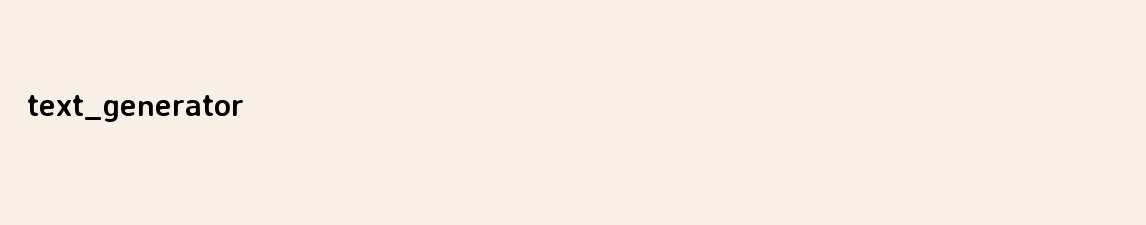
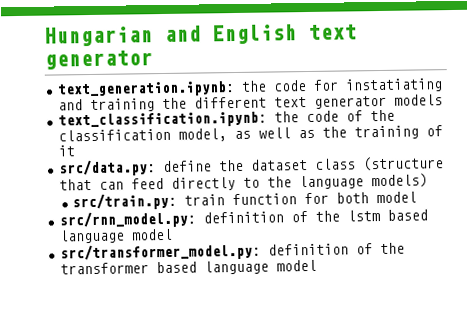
[27,95,244,122] text_generator -> [44,24,357,47] [44,50,153,70] [56,78,443,98] [57,94,443,113] [57,109,395,129] [57,125,443,142] [57,145,75,157] [57,156,444,177] [58,173,428,191] [72,191,418,211] [58,209,428,229] [58,228,173,244] [59,242,405,262] [59,259,317,275] Hungarian and English text generator // text_generation.ipynb: the code for instatiating and training the different text generator models // text_classification.ipynb: the code of the classification model, as well as the training of it // src/data.py: define the dataset class (structure that can feed directly to the language models) // src/train.py: train function for both model // src/rnn_model.py: definition of the lstm based language model // src/transformer_model.py: definition of the transformer based language model

